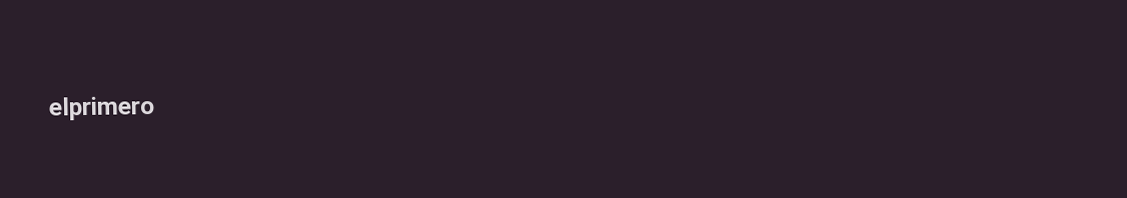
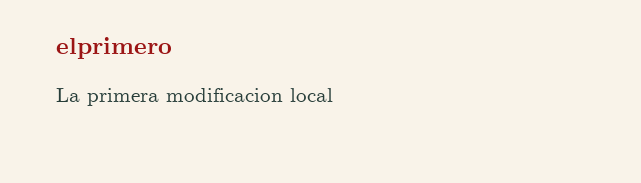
(155, 108) none -> [56,88,333,106] // La primera modificacion local

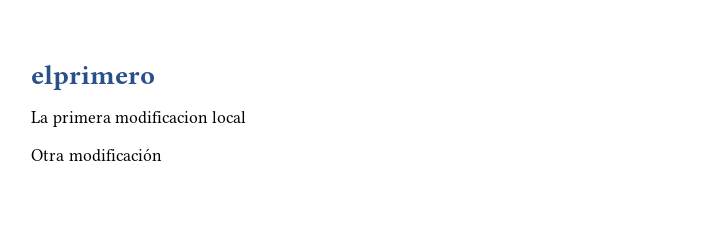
(333, 95) none -> [31,148,162,162] // Otra modificación

